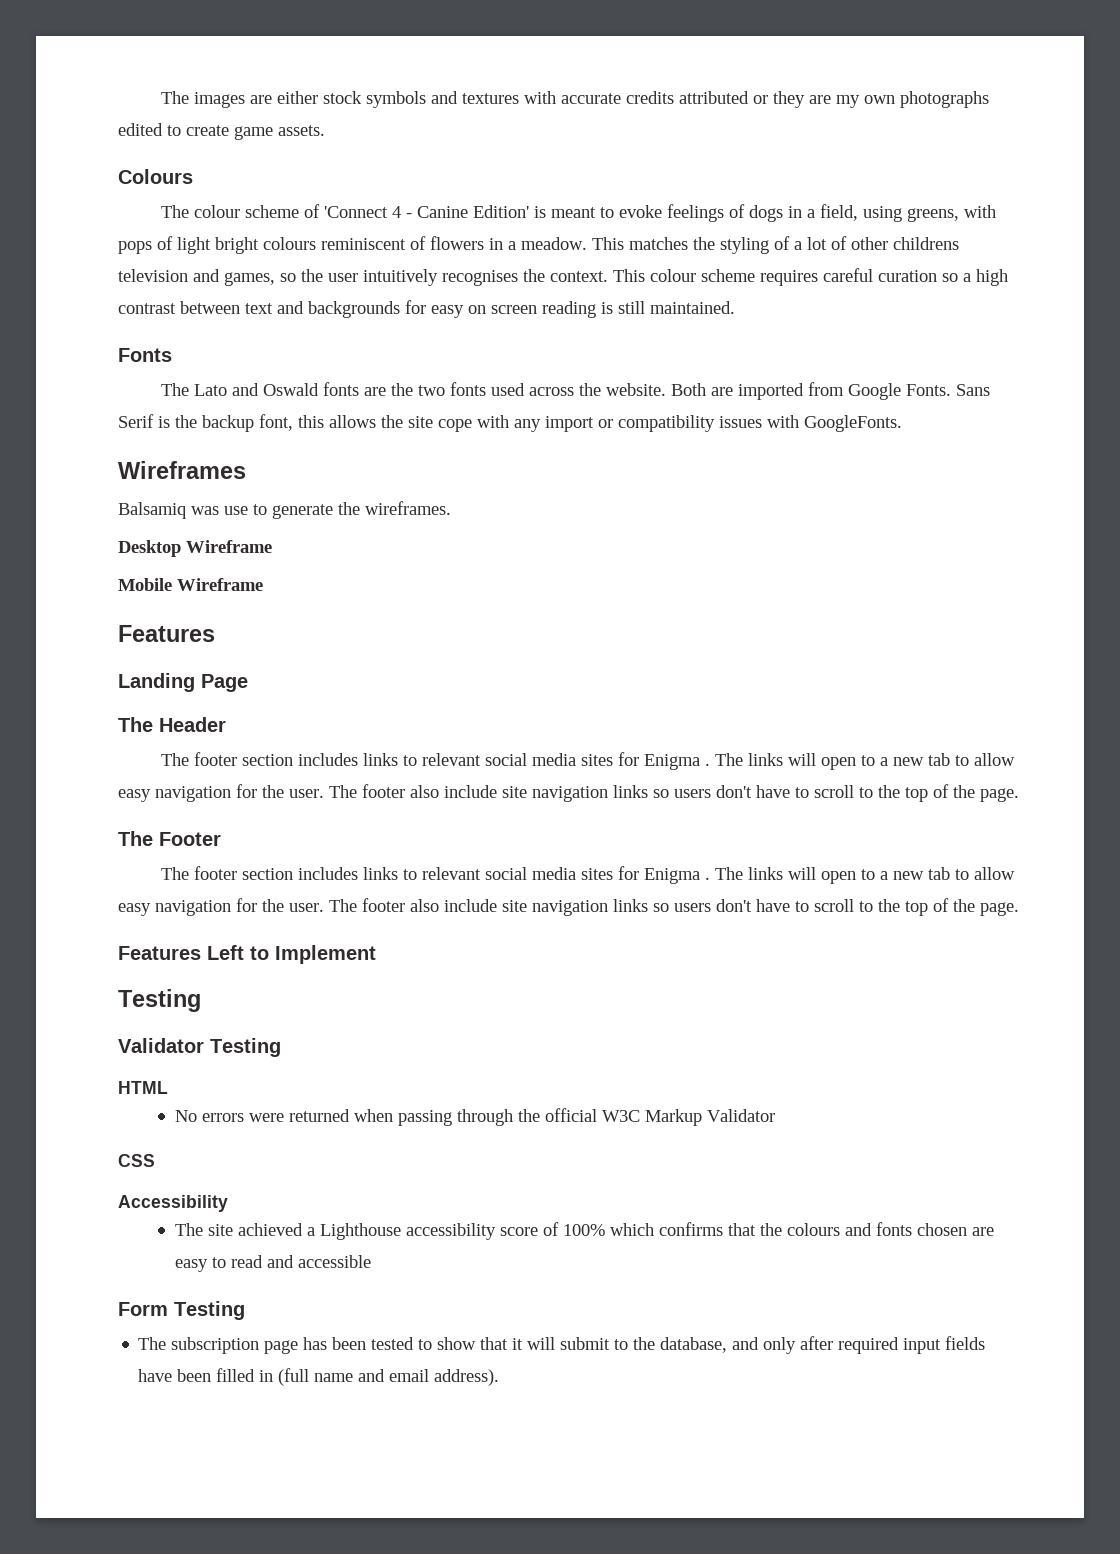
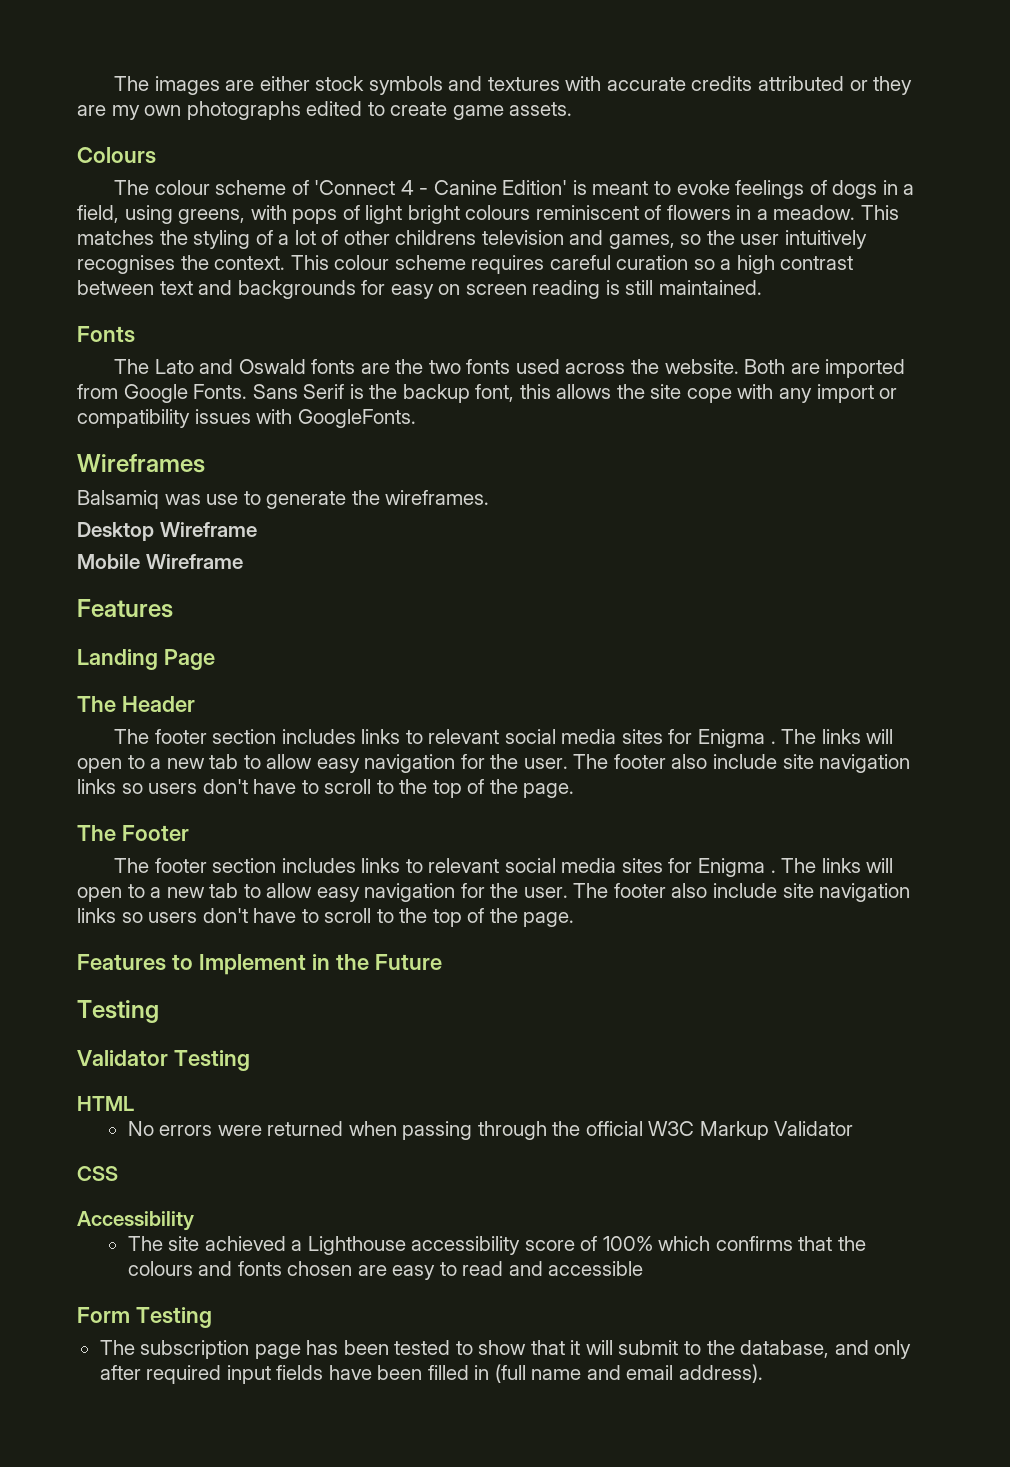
[207,945,244,960] Left -> (166, 962) none
(376, 954) none -> [311,954,442,970] in the Future

